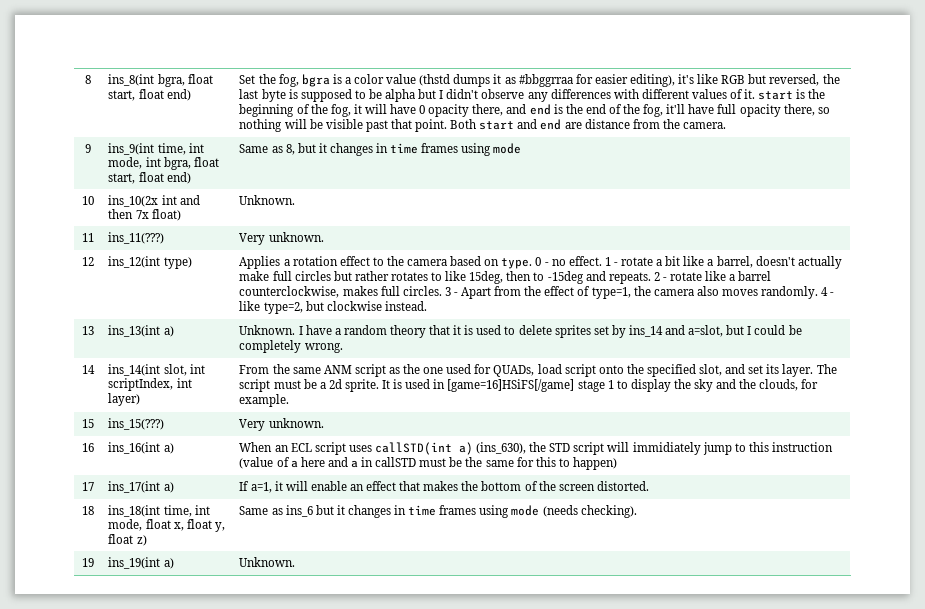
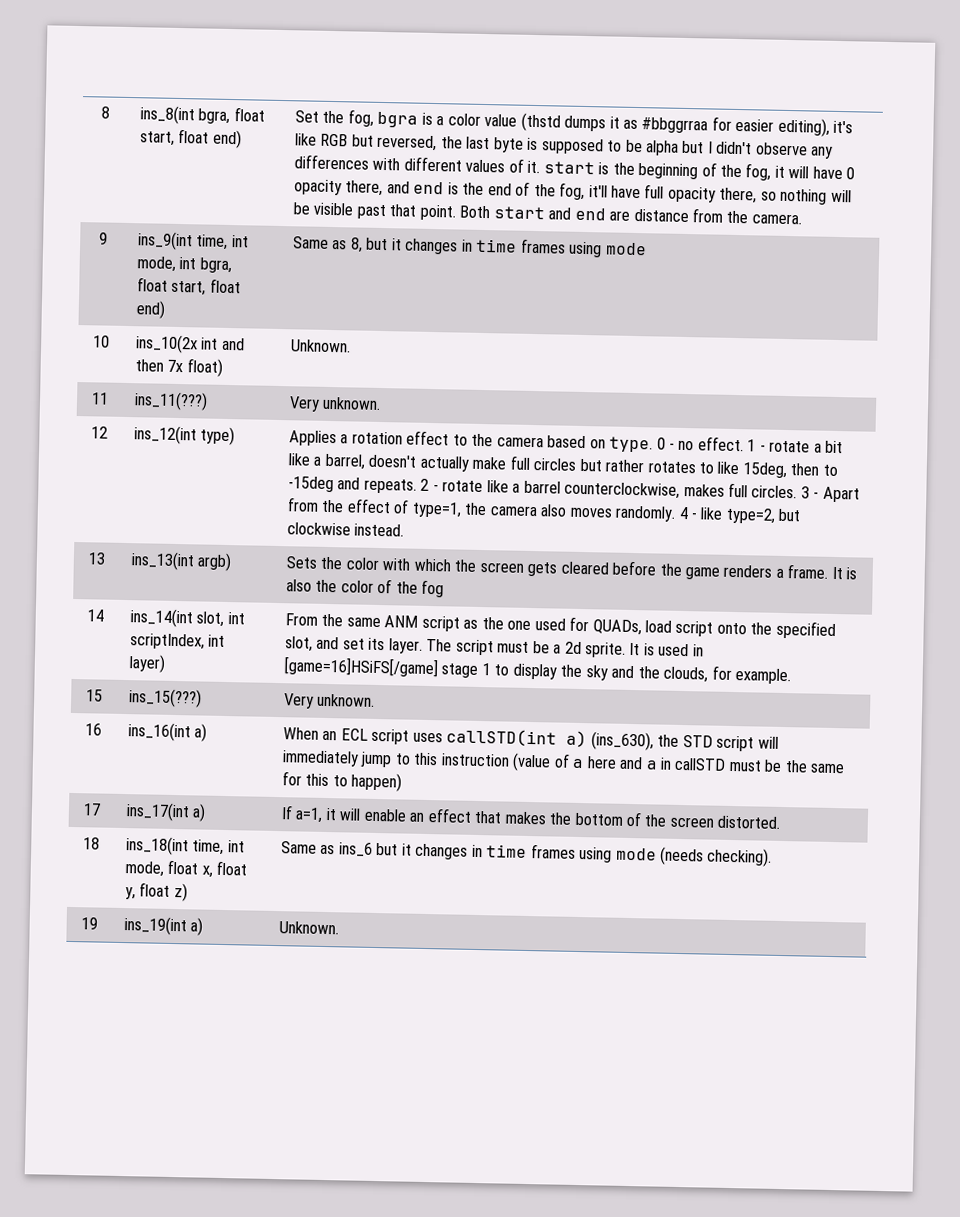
[163,326,174,337] [239,325,802,338] [239,340,343,353] a) | Unknown. I have a random theory that it is used to delete sprites set by ins_14 and a=slot, but I could be completely wrong. -> [197,552,233,572] [285,556,858,580] [285,578,445,598] argb) | Sets the color with which the screen gets cleared before the game renders a frame. It is also the color of the fog
[632,442,701,455] immidiately -> [281,750,359,767] immediately

